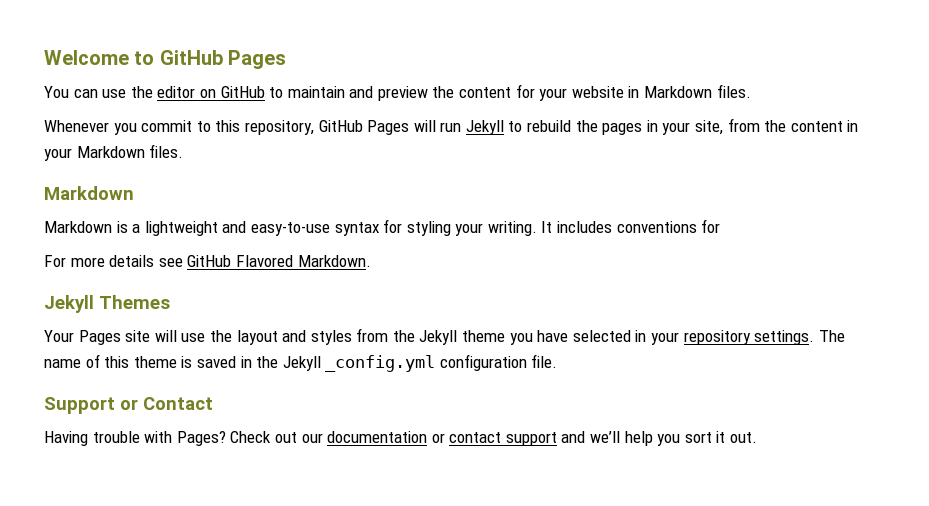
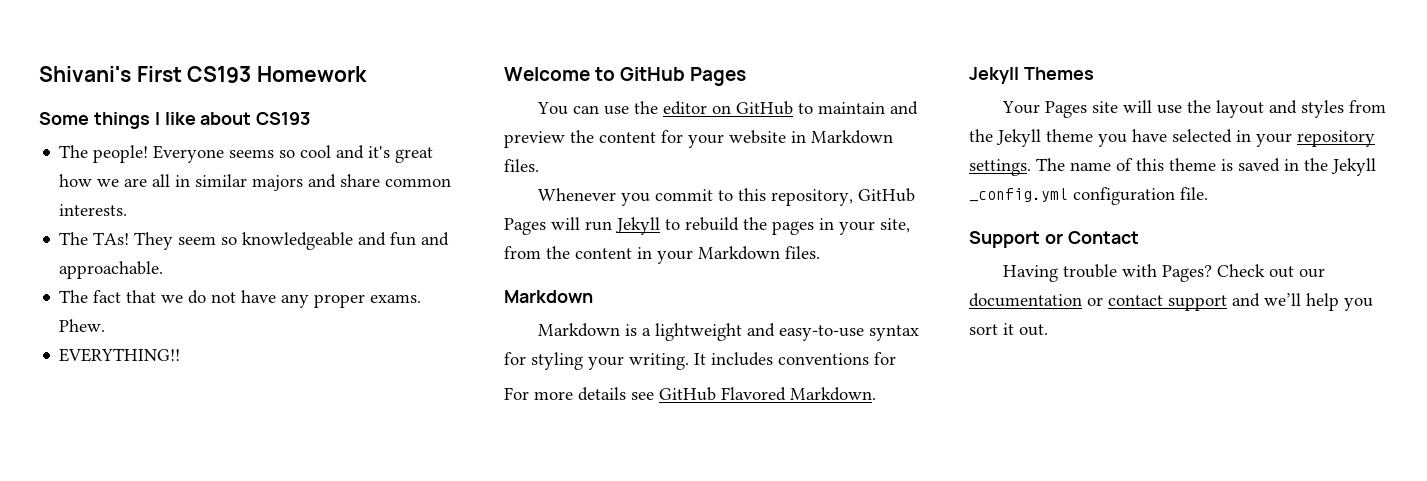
(44, 57) none -> [39,66,368,83] [39,112,311,129] [59,145,434,163] [59,174,452,191] [59,204,128,216] [59,232,450,250] [59,261,164,279] [59,290,422,308] [59,319,106,332] [59,348,181,362] Shivani's First CS193 Homework // Some things I like about CS193 // The people! Everyone seems so cool and it's great how we are all in similar majors and share common interests. // The TAs! They seem so knowledgeable and fun and approachable. // The fact that we do not have any proper exams. Phew. // EVERYTHING!! //

